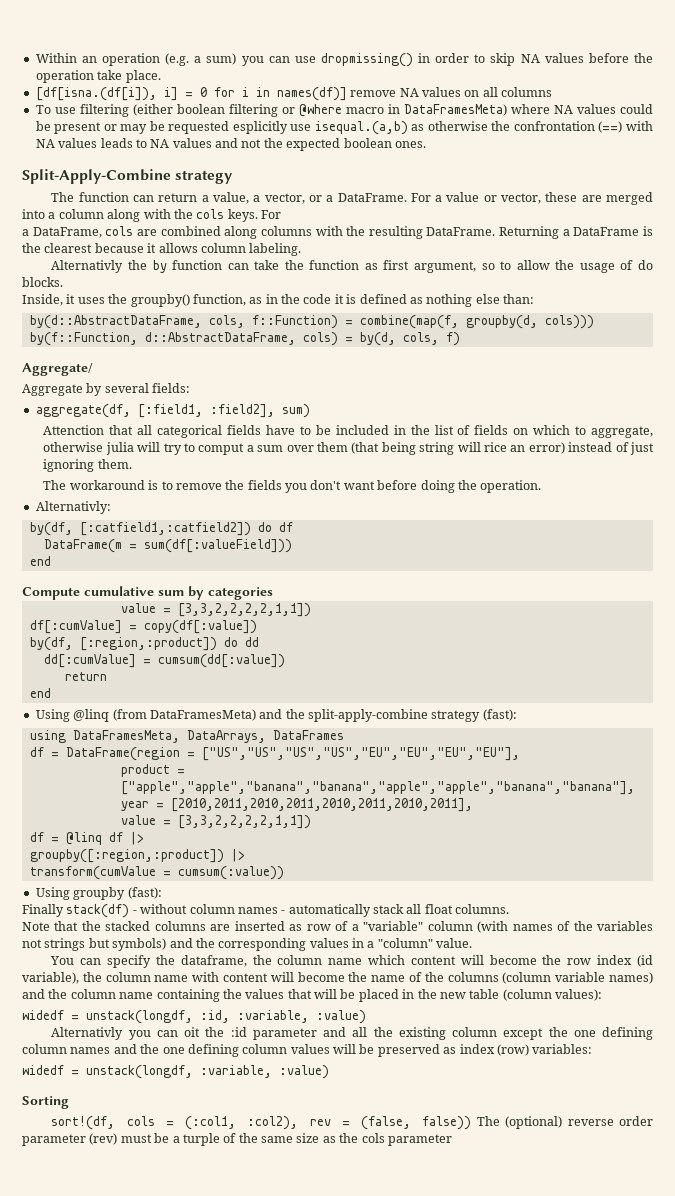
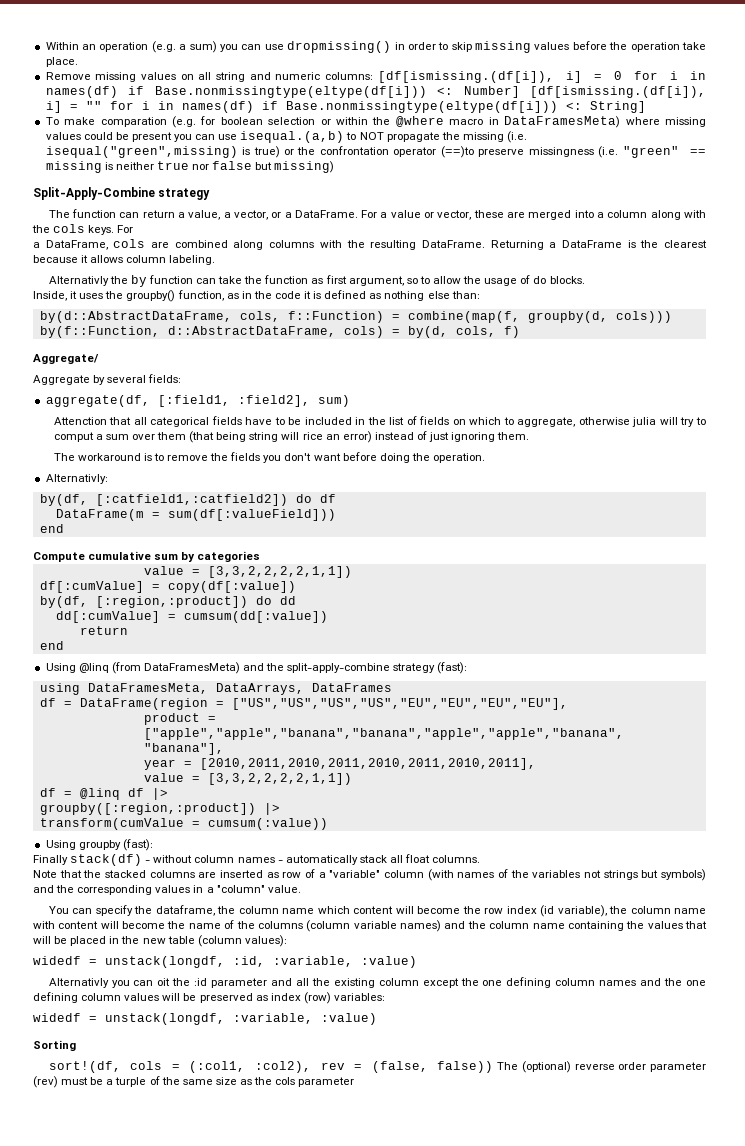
[520,54,540,63] NA -> [475,41,532,53] missing
[35,87,157,101] [df[isna.(df[i]), -> [45,71,554,83] Remove missing values on all string and numeric columns: [df[ismissing.(df[i]),
[276,87,552,101] [35,104,295,117] names(df)] remove NA values on all columns // To use filtering (either boolean filtering or -> [45,86,707,98] [45,101,646,113] [45,116,391,128] names(df) if Base.nonmissingtype(eltype(df[i])) <: Number] [df[ismissing.(df[i]), i] = "" for i in names(df) if Base.nonmissingtype(eltype(df[i])) <: String] // To make comparation (e.g. for boolean selection or within the
[553,105,573,114] NA -> [665,117,706,127] missing
[103,121,653,135] [35,138,426,151] or may be requested esplicitly use isequal.(a,b) as otherwise the confrontation (==) with NA values leads to NA values and not the expected boolean ones. -> [174,131,528,143] [45,146,707,158] [45,161,335,173] you can use isequal.(a,b) to NOT propagate the missing (i.e. isequal("green",missing) is true) or the confrontation operator (==)to preserve missingness (i.e. "green" == missing is neither true nor false but missing)

